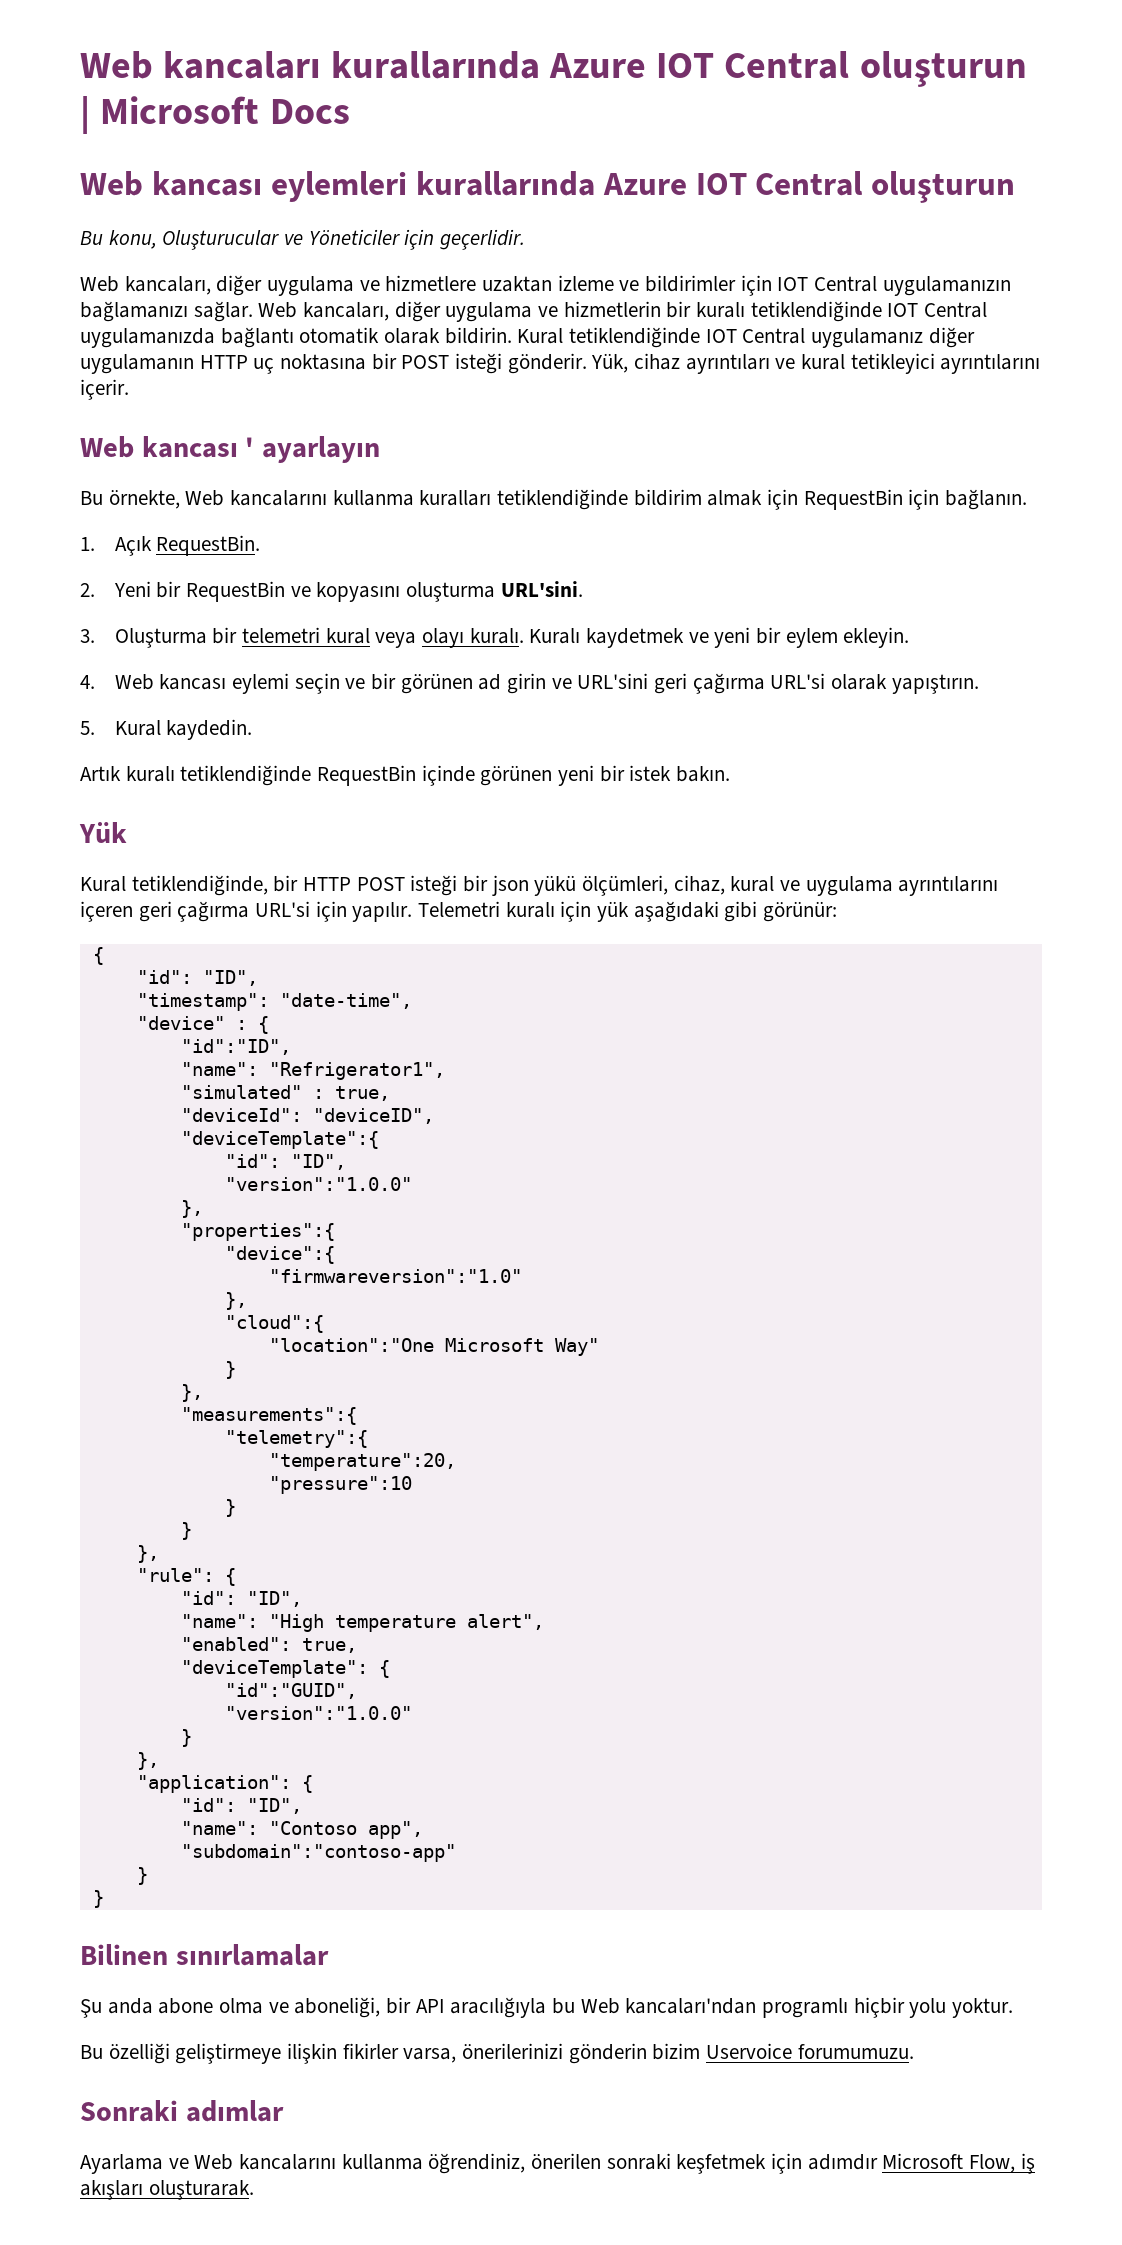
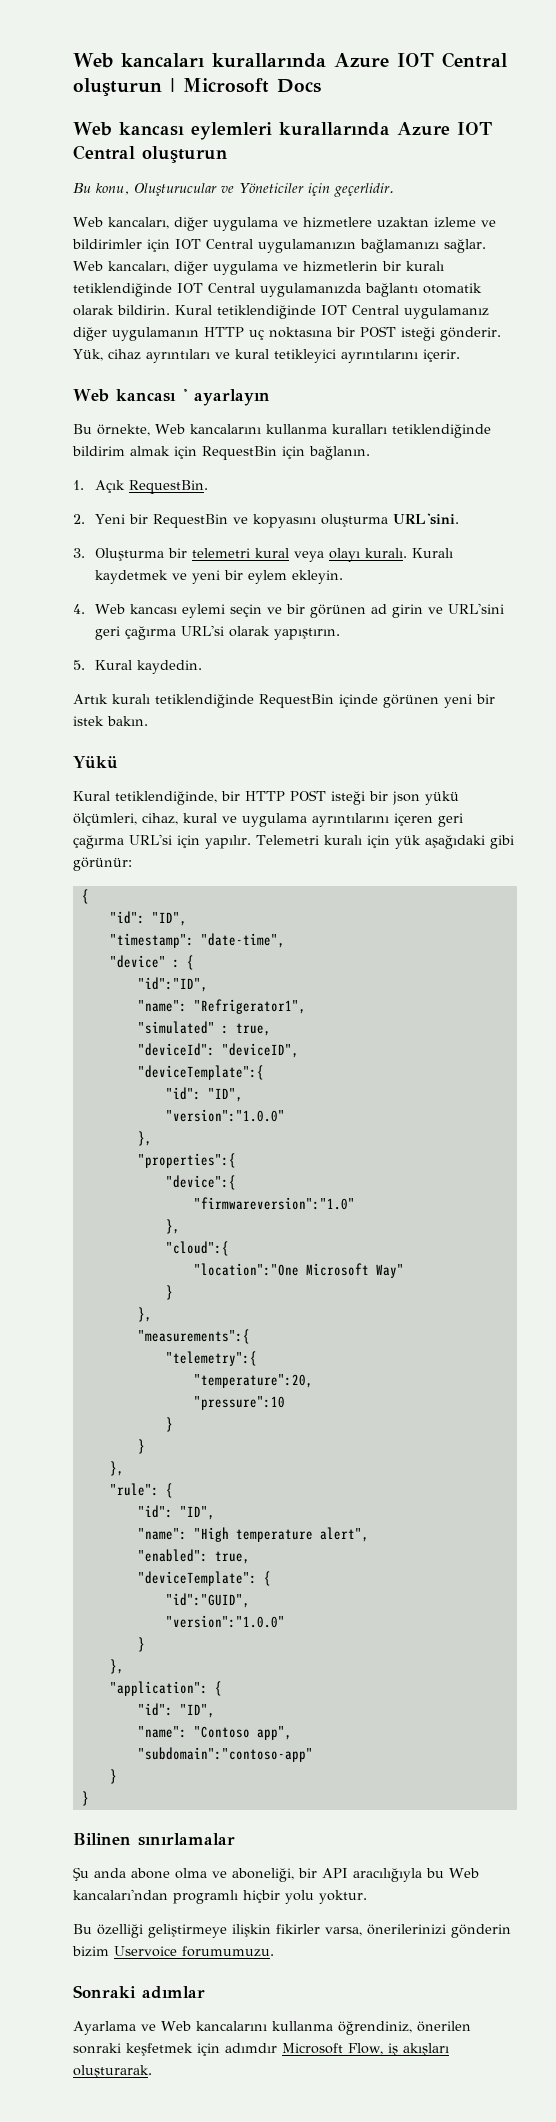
[79,822,127,843] Yük -> [73,756,118,769] Yükü

